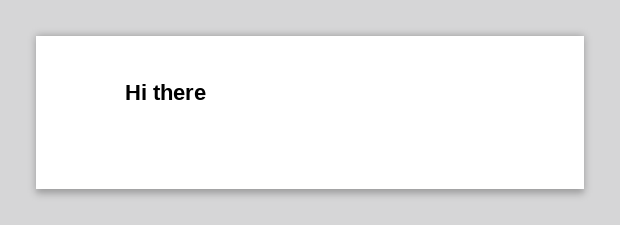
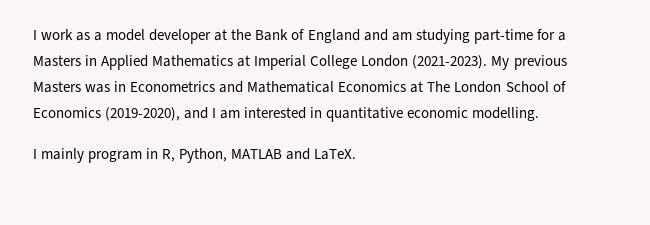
[125,84,206,100] Hi there -> [33,29,566,44] [33,55,567,70] [33,81,566,93] [33,107,540,122] [33,148,357,163] I work as a model developer at the Bank of England and am studying part-time for a Masters in Applied Mathematics at Imperial College London (2021-2023). My previous Masters was in Econometrics and Mathematical Economics at The London School of Economics (2019-2020), and I am interested in quantitative economic modelling. // I mainly program in R, Python, MATLAB and LaTeX.

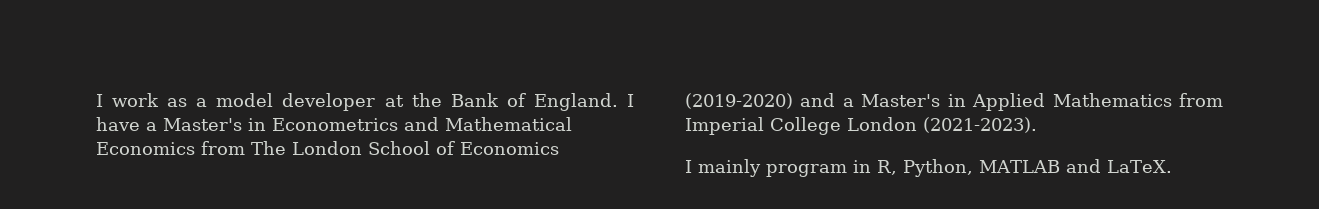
[307,29,566,44] [33,55,567,70] [33,81,111,93] England and am studying part-time for a Masters in Applied Mathematics at Imperial College London (2021-2023). My previous Masters was -> [533,93,634,111] [96,117,242,131] England. I have a Master's
[410,81,424,93] at -> [201,141,245,155] from
[105,107,540,122] (2019-2020), and I am interested in quantitative economic modelling. -> [685,93,1223,111] [685,117,1037,135] (2019-2020) and a Master's in Applied Mathematics from Imperial College London (2021-2023).

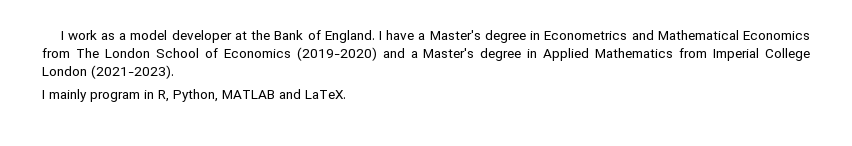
(242, 124) none -> [484,30,526,43] degree
(941, 100) none -> [480,48,522,61] degree

